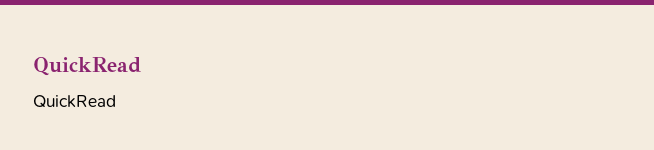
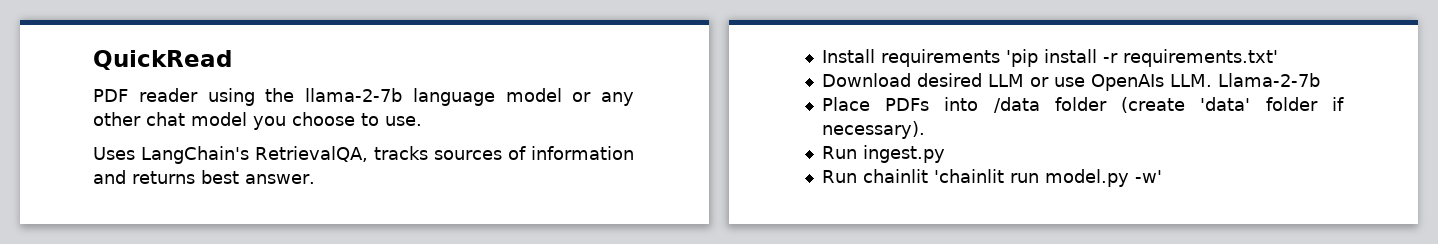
[33,95,116,108] QuickRead -> [93,88,634,106] [93,112,422,130] [93,146,634,164] [93,170,315,184] [821,49,1278,67] [821,73,1320,91] [821,97,1344,113] [821,121,925,139] [821,145,945,163] [821,169,1162,187] PDF reader using the llama-2-7b language model or any other chat model you choose to use. // Uses LangChain's RetrievalQA, tracks sources of information and returns best answer. // Install requirements 'pip install -r requirements.txt' // Download desired LLM or use OpenAIs LLM. Llama-2-7b // Place PDFs into /data folder (create 'data' folder if necessary). // Run ingest.py // Run chainlit 'chainlit run model.py -w'

